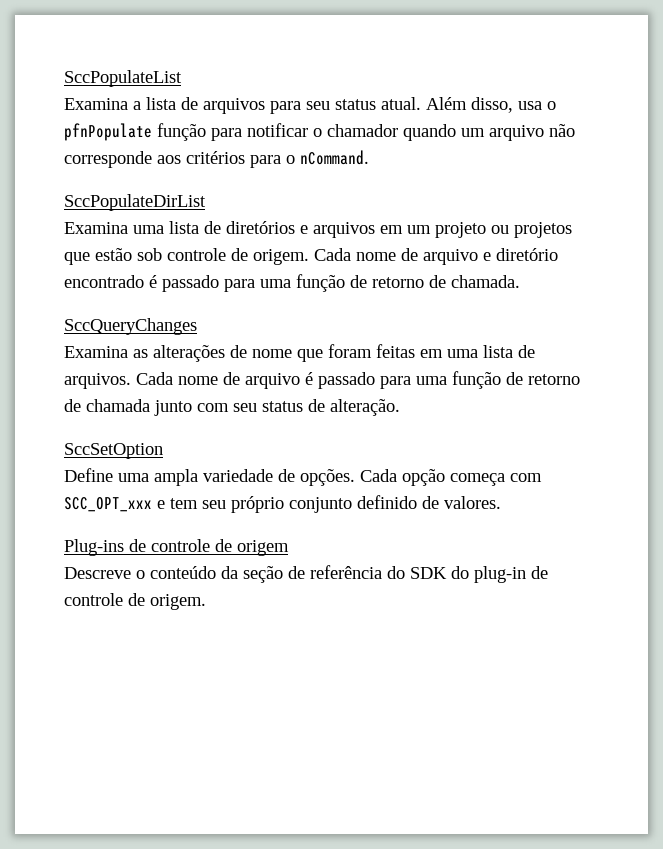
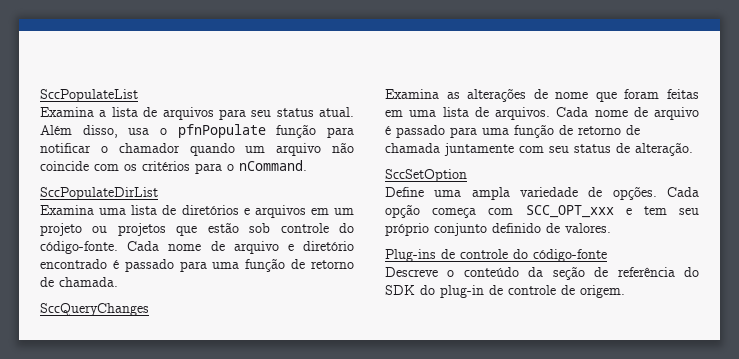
[64,151,181,168] corresponde aos -> [40,161,137,171] coincide com os
[231,248,309,265] de origem. -> [339,223,354,233] [40,241,118,254] do código-fonte.
[154,400,192,416] junto -> [444,143,514,156] juntamente
[215,539,289,556] de origem -> [513,249,607,262] do código-fonte

